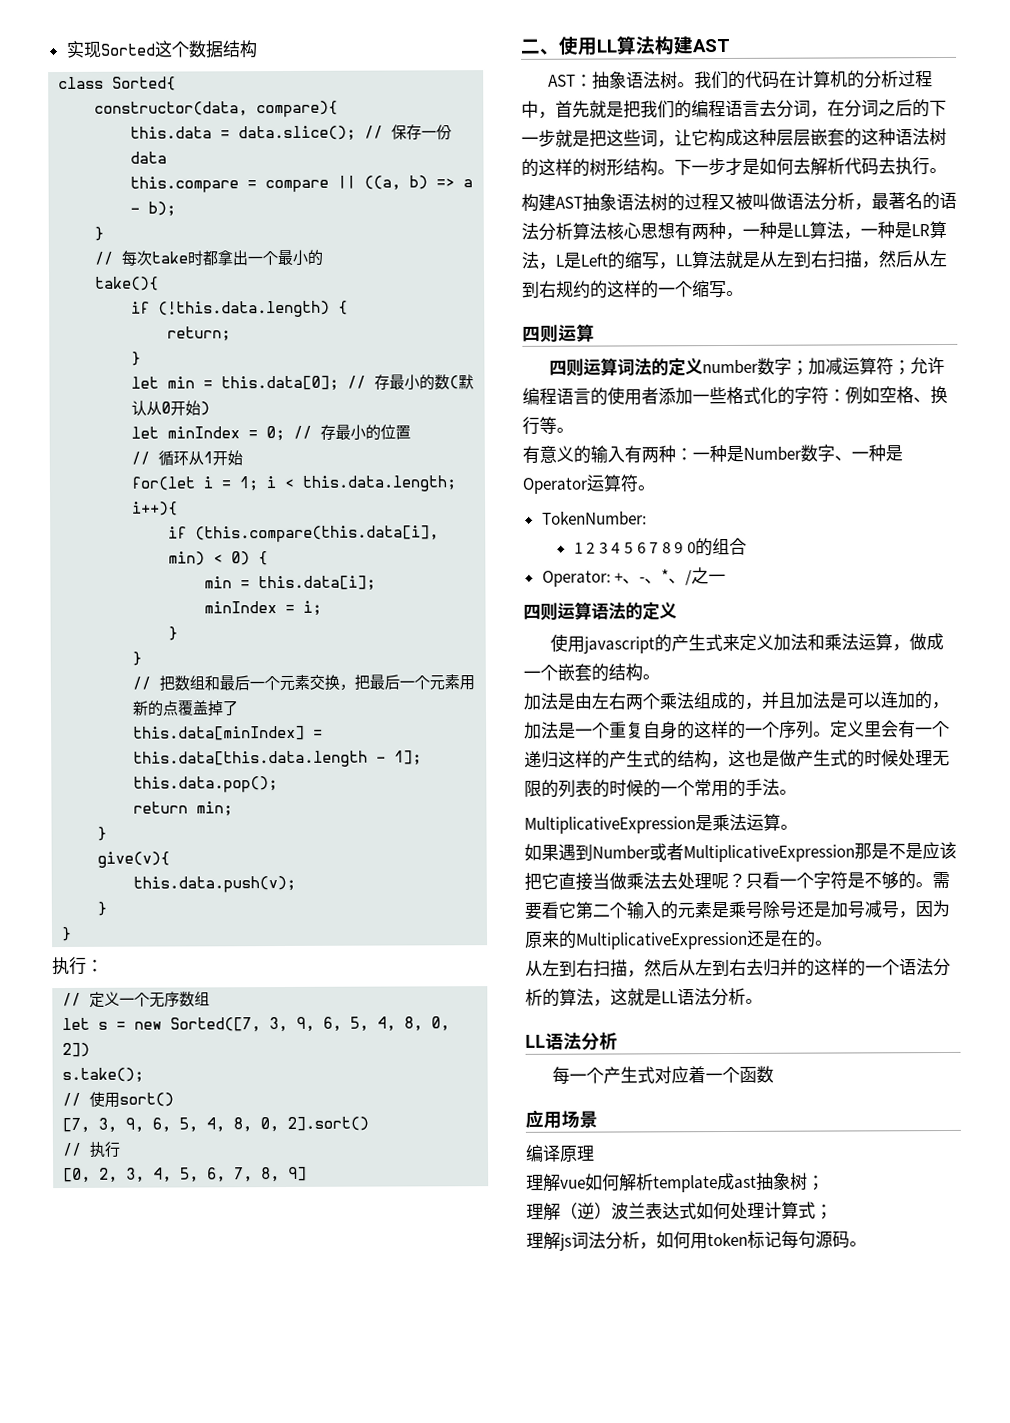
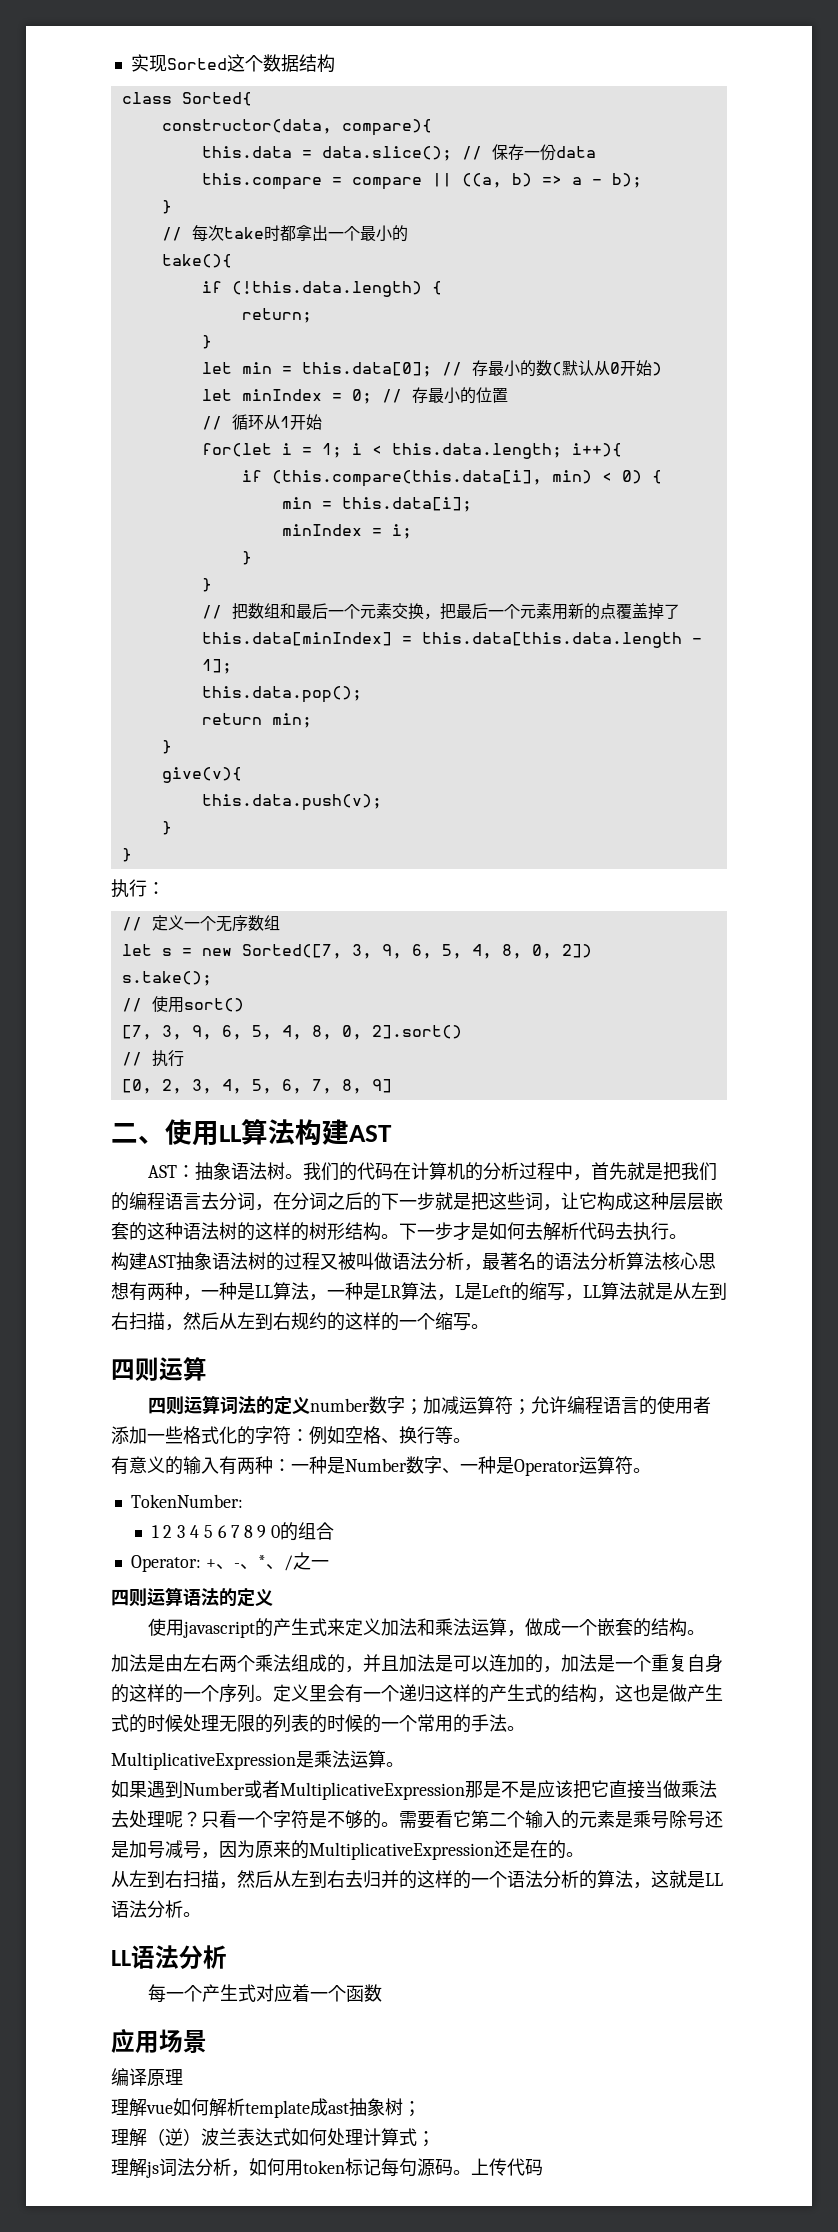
(867, 1244) none -> [471,2158,543,2176] 上传代码

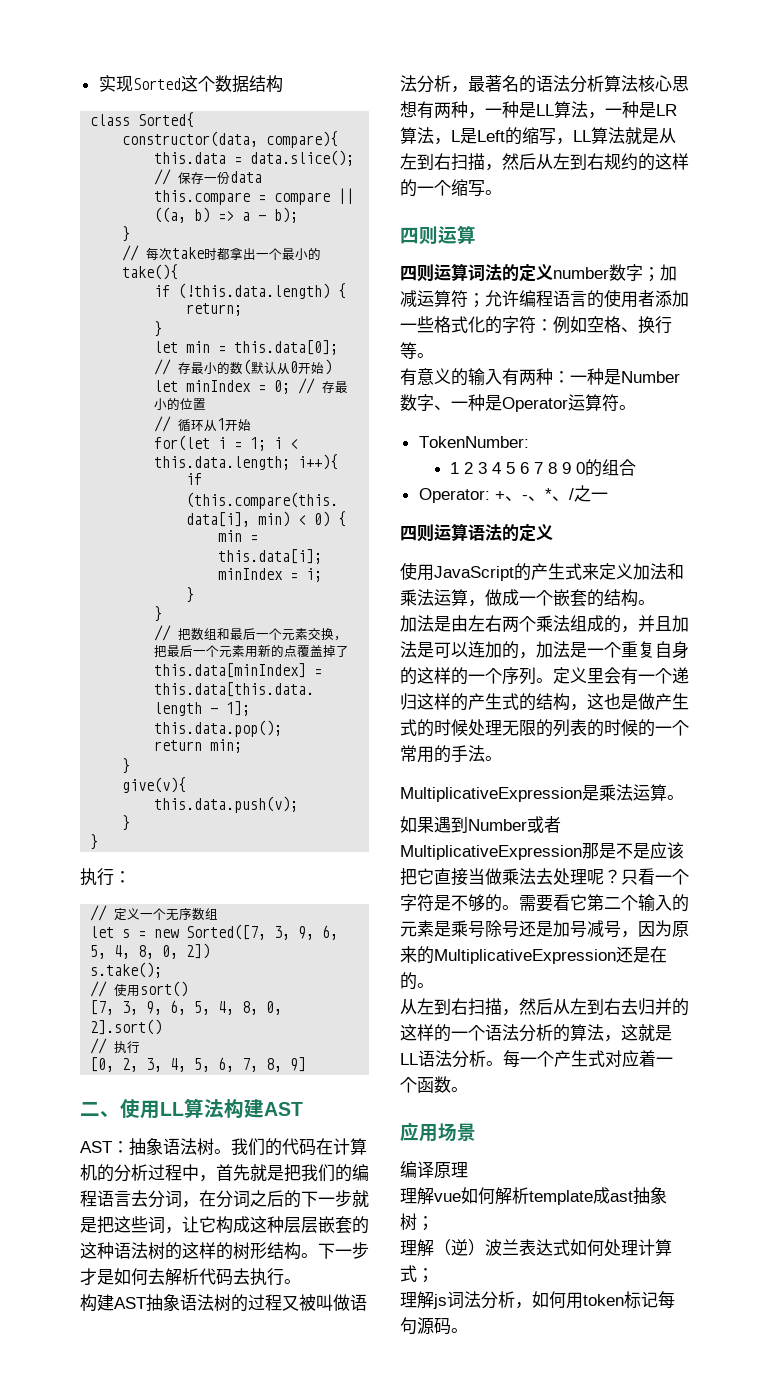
[182,1621,255,1638] javascript -> [434,566,514,581] JavaScript
[111,1945,227,1969] // LL语法分析 // -> (503, 1063) none
(382, 1993) none -> [451,1087,468,1092] 。
[471,2158,543,2176] 上传代码 -> (468, 1330) none

